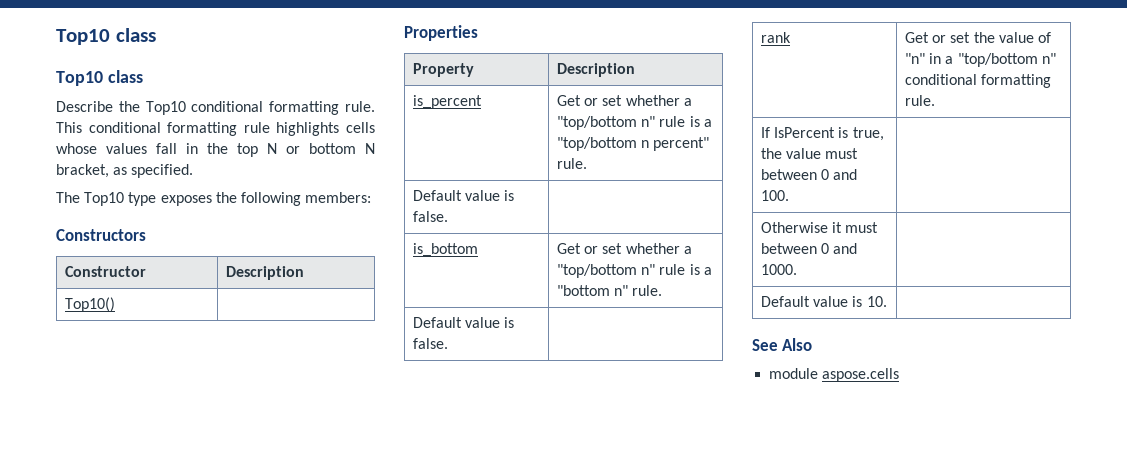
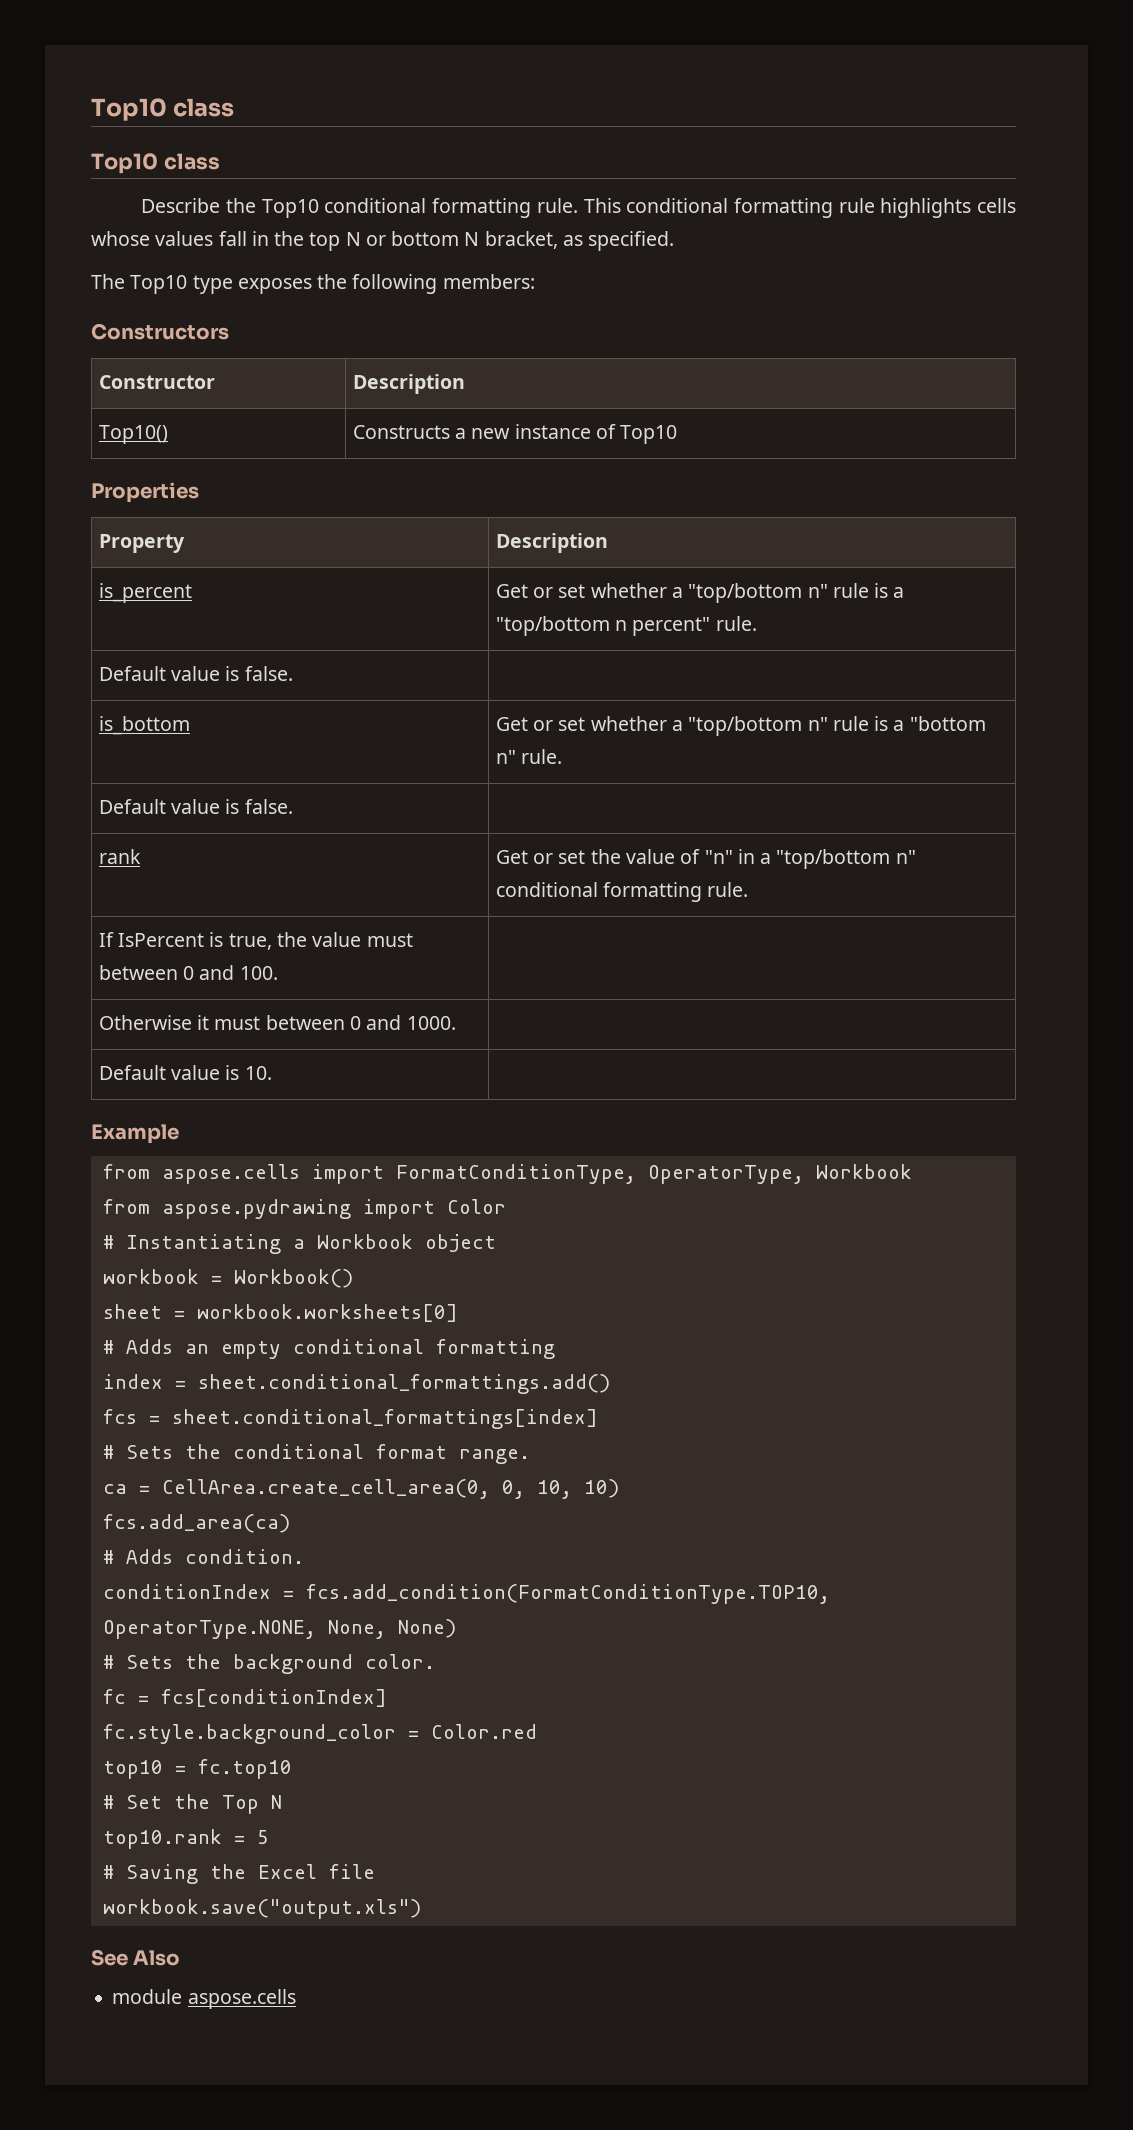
(115, 304) none -> [352,424,678,444] Constructs a new instance of Top10
(887, 301) none -> [91,1124,179,1144] [102,1164,912,1184] [102,1199,506,1219] [102,1234,496,1254] [102,1269,353,1288] [102,1304,458,1322] [102,1339,555,1359] [102,1374,610,1394] [102,1409,598,1429] [102,1444,530,1464] [102,1479,619,1499] [102,1514,290,1533] [102,1549,304,1564] [102,1584,830,1604] [102,1619,456,1639] [102,1654,435,1674] [102,1689,387,1707] [102,1724,537,1744] [102,1759,292,1779] [102,1794,282,1814] [102,1829,269,1849] [102,1864,375,1884] [102,1899,421,1919] // Example // from aspose.cells import FormatConditionType, OperatorType, Workbook // from aspose.pydrawing import Color // # Instantiating a Workbook object // workbook = Workbook() // sheet = workbook.worksheets[0] // # Adds an empty conditional formatting // index = sheet.conditional_formattings.add() // fcs = sheet.conditional_formattings[index] // # Sets the conditional format range. // ca = CellArea.create_cell_area(0, 0, 10, 10) // fcs.add_area(ca) // # Adds condition. // conditionIndex = fcs.add_condition(FormatConditionType.TOP10, OperatorType.NONE, None, None) // # Sets the background color. // fc = fcs[conditionIndex] // fc.style.background_color = Color.red // top10 = fc.top10 // # Set the Top N // top10.rank = 5 // # Saving the Excel file // workbook.save("output.xls")

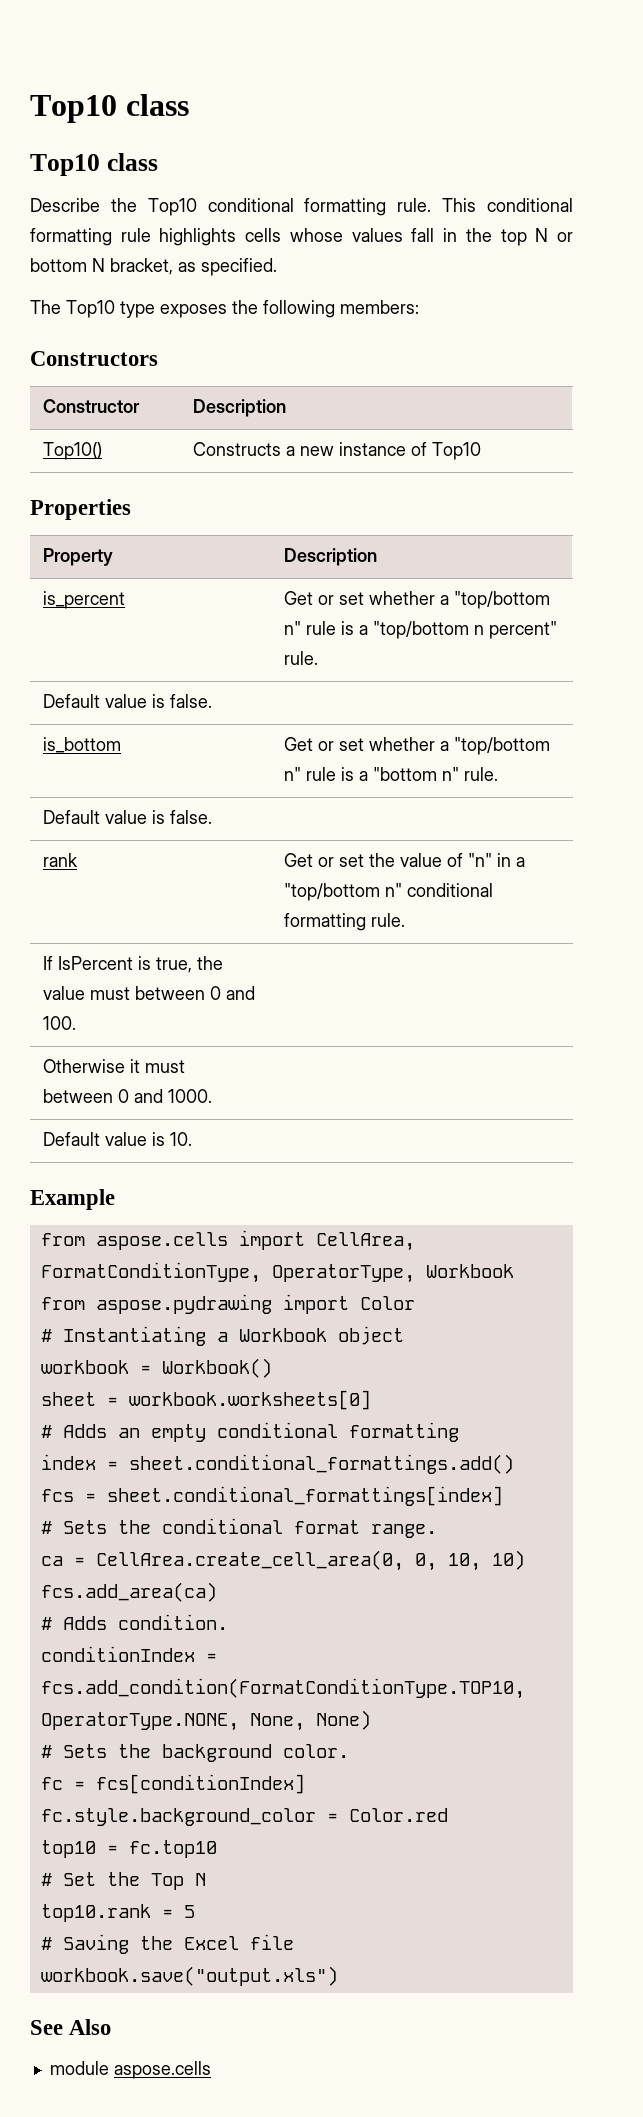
(384, 1174) none -> [315,1232,415,1251] CellArea,

